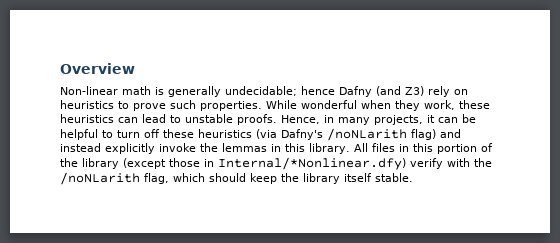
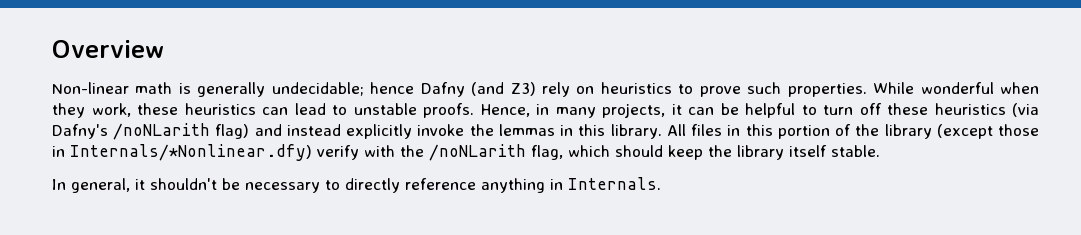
[218,157,406,170] Internal/*Nonlinear.dfy) -> [70,144,312,161] Internals/*Nonlinear.dfy)
(413, 177) none -> [52,177,661,193] // In general, it shouldn't be necessary to directly reference anything in Internals.

